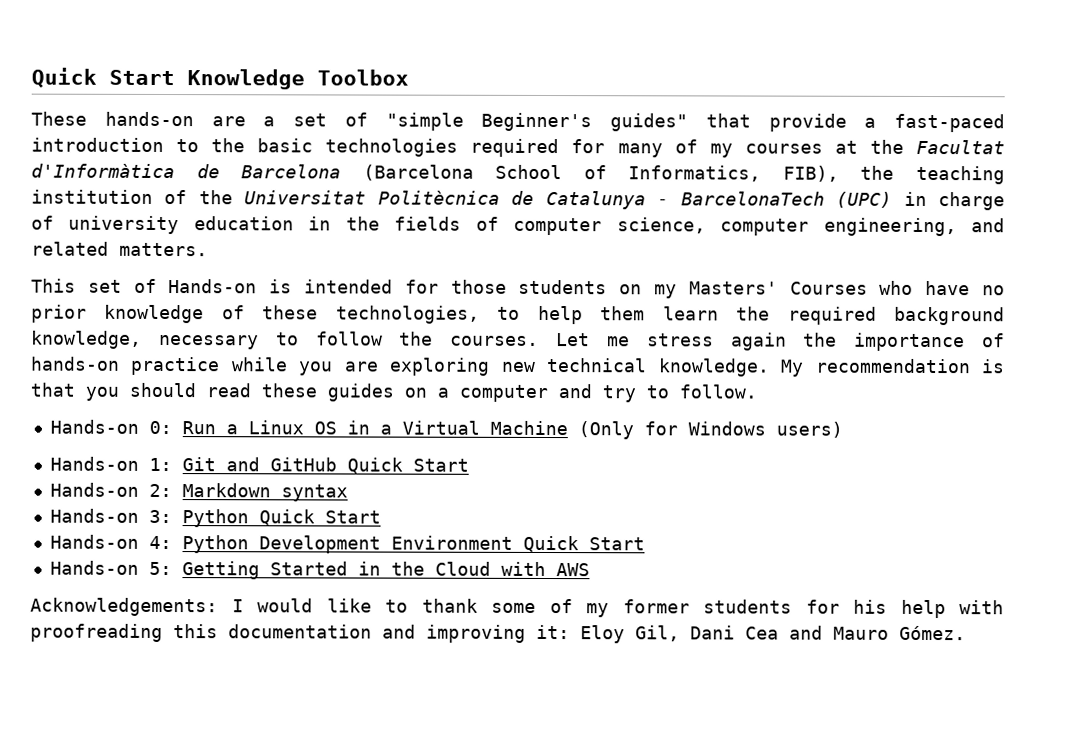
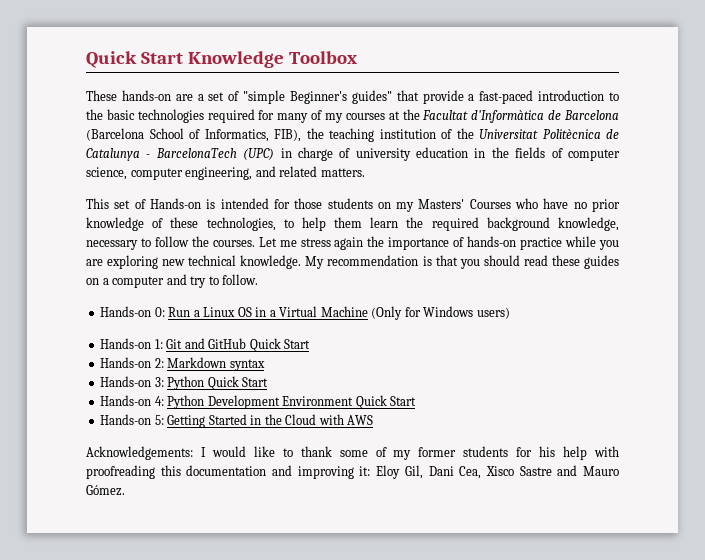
[745,626,779,640] Cea -> [459,466,552,479] Cea, Xisco Sastre

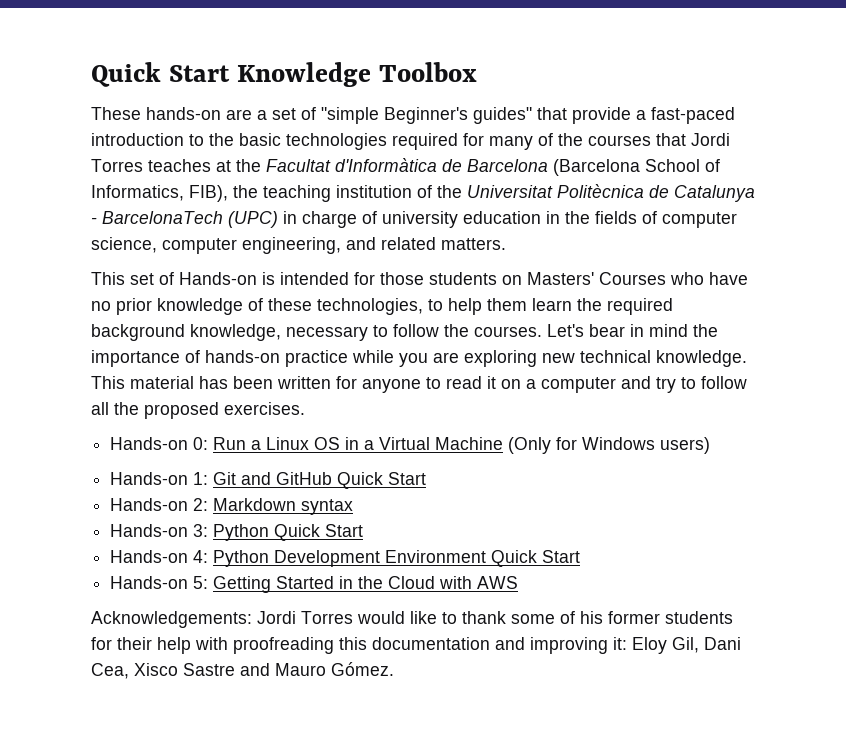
[325,113,385,123] my courses -> [558,133,730,146] [91,159,211,172] the courses that Jordi Torres teaches
[396,202,415,212] my -> (522, 280) none
[258,237,364,250] Let me stress again -> [547,324,688,337] Let's bear in mind
[305,255,620,269] My recommendation is that you should read these guides -> [91,376,496,393] This material has been written for anyone to read it
[222,274,259,285] follow. -> [701,376,747,389] [91,402,305,419] follow all the proposed exercises.
[200,447,206,457] I -> [257,611,353,624] Jordi Torres
[393,450,412,460] my -> [580,611,603,624] his
[539,446,556,457] his -> [117,637,152,650] their

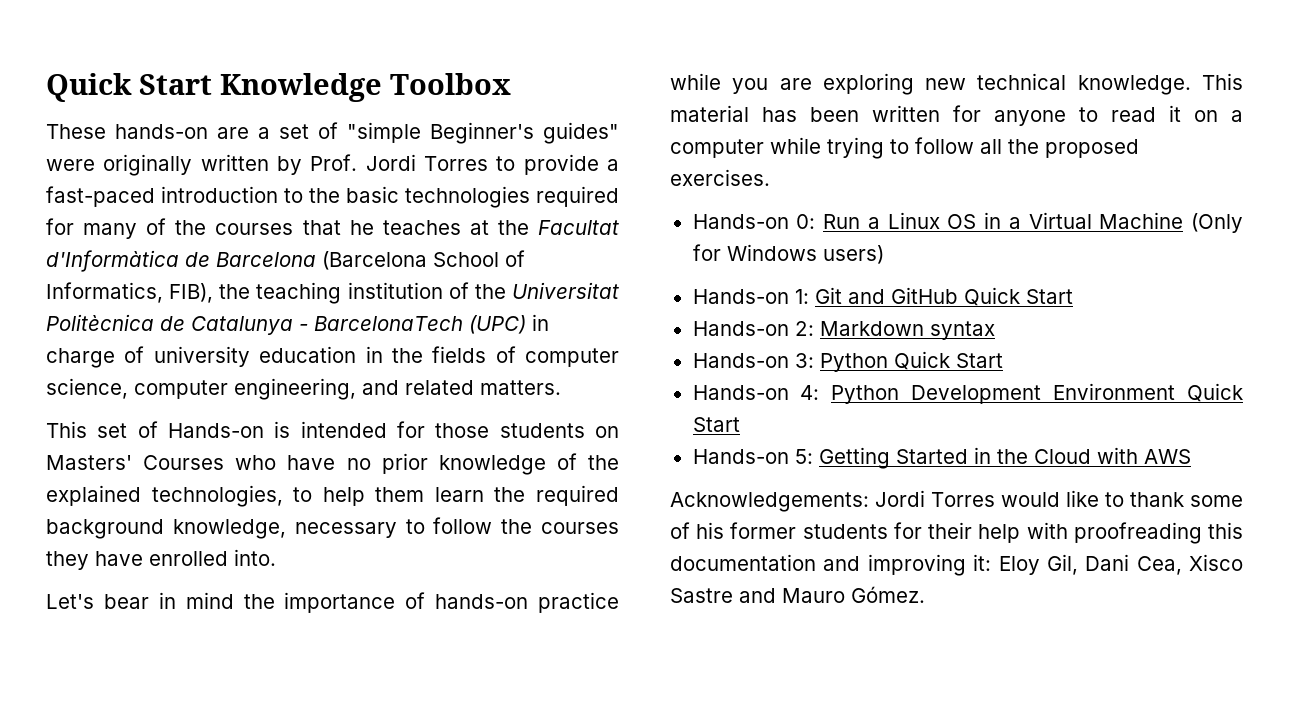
[537,107,567,120] that -> [46,154,516,176] were originally written by Prof. Jordi Torres to
[691,133,730,146] [91,159,143,172] Jordi Torres -> [349,220,374,235] he
[268,298,312,311] these -> [588,455,619,470] [46,485,141,506] the explained
[474,326,542,337] courses. -> [540,522,619,534] [46,549,276,570] courses they have enrolled into. //
[621,376,676,393] and try -> [770,137,884,159] while trying

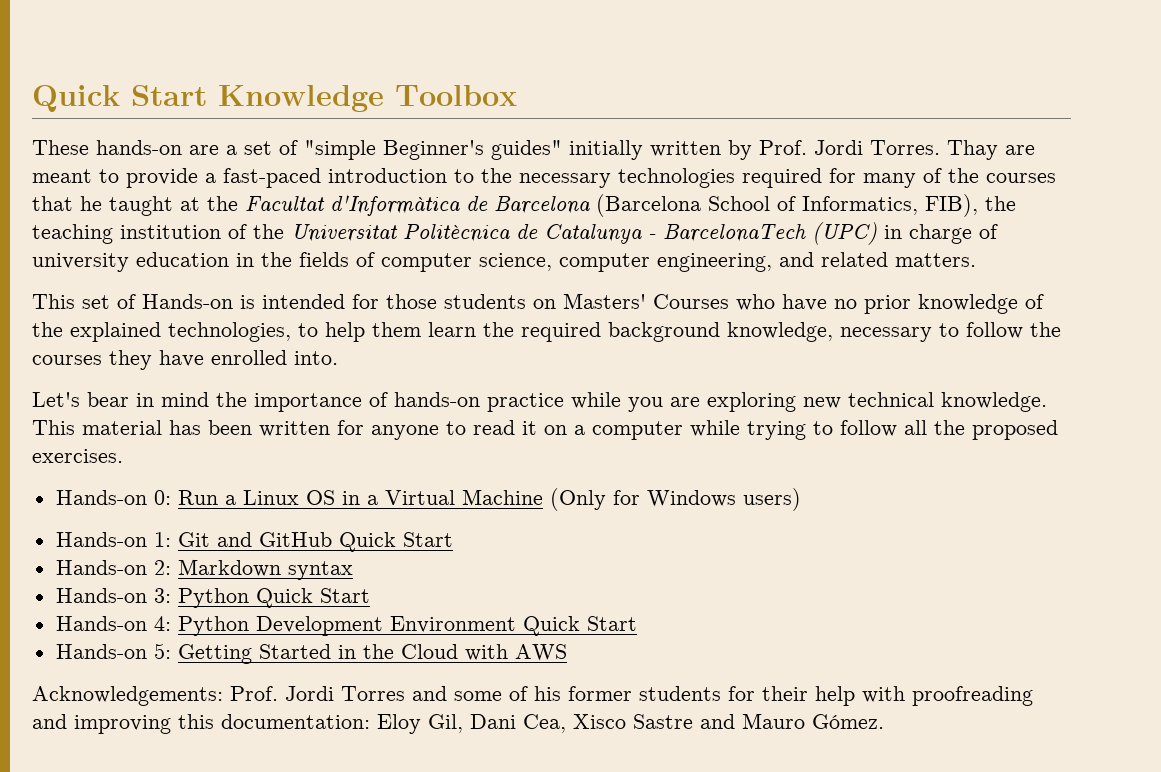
[46,154,193,176] were originally -> [569,140,643,160] initially
[423,156,488,171] Torres -> [870,140,1035,160] [32,169,92,183] Torres. Thay are meant
[346,186,399,203] basic -> [519,173,611,188] necessary
[382,220,461,235] teaches -> [109,196,173,216] taught
[875,490,1184,507] Jordi Torres would like to thank -> [230,686,447,701] Prof. Jordi Torres and
[1208,522,1243,539] [670,554,992,576] this documentation and improving it: -> [32,714,370,734] and improving this documentation:

